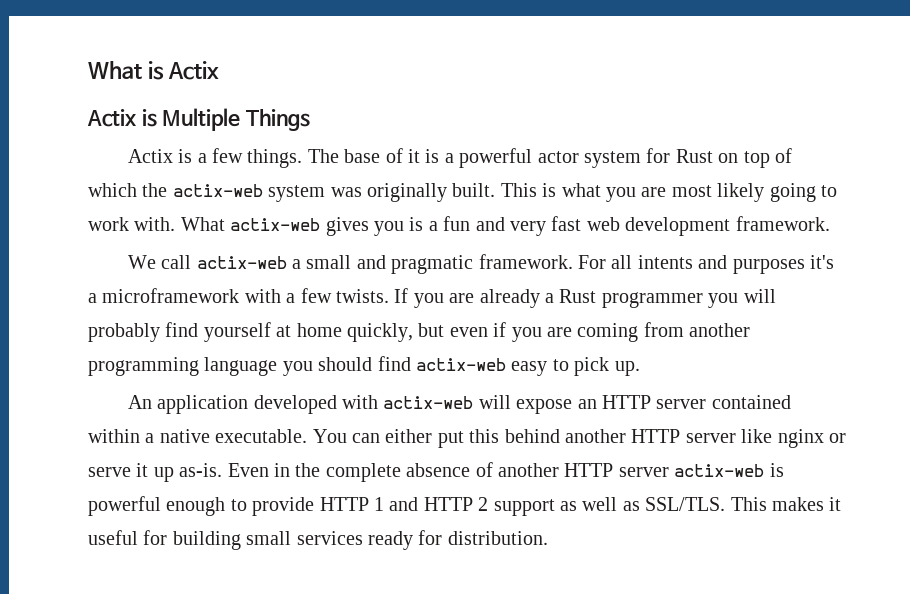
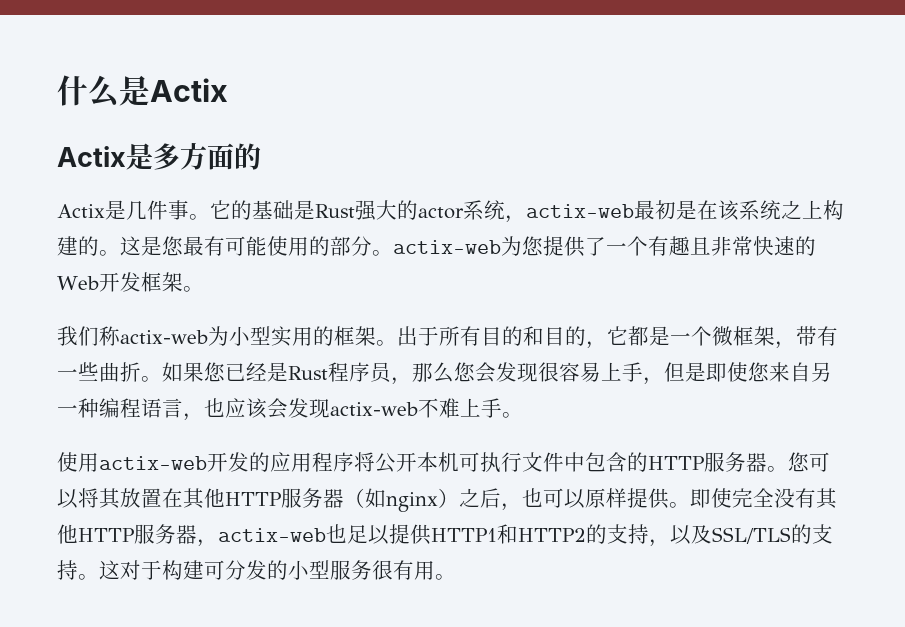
[88,61,164,80] What is -> [57,75,150,108] 什么是
[141,108,311,131] [127,148,793,168] [88,183,837,202] [88,216,830,236] [127,254,835,274] [88,288,776,308] [88,322,751,342] [88,356,640,376] [127,395,791,414] [88,429,846,448] [88,462,784,482] [88,496,842,516] [88,530,548,550] is Multiple Things // Actix is a few things. The base of it is a powerful actor system for Rust on top of which the actix-web system was originally built. This is what you are most likely going to work with. What actix-web gives you is a fun and very fast web development framework. // We call actix-web a small and pragmatic framework. For all intents and purposes it's a microframework with a few twists. If you are already a Rust programmer you will probably find yourself at home quickly, but even if you are coming from another programming language you should find actix-web easy to pick up. // An application developed with actix-web will expose an HTTP server contained within a native executable. You can either put this behind another HTTP server like nginx or serve it up as-is. Even in the complete absence of another HTTP server actix-web is powerful enough to provide HTTP 1 and HTTP 2 support as well as SSL/TLS. This makes it useful for building small services ready for distribution. -> [126,142,261,170] [57,200,844,223] [57,236,816,257] [57,272,204,292] [57,326,838,349] [57,362,832,385] [57,398,523,421] [57,452,830,473] [57,488,838,512] [57,524,833,547] [57,560,456,580] 是多方面的 // Actix是几件事。它的基础是Rust强大的actor系统，actix-web最初是在该系统之上构建的。这是您最有可能使用的部分。actix-web为您提供了一个有趣且非常快速的Web开发框架。 // 我们称actix-web为小型实用的框架。出于所有目的和目的，它都是一个微框架，带有一些曲折。如果您已经是Rust程序员，那么您会发现很容易上手，但是即使您来自另一种编程语言，也应该会发现actix-web不难上手。 // 使用actix-web开发的应用程序将公开本机可执行文件中包含的HTTP服务器。您可以将其放置在其他HTTP服务器（如nginx）之后，也可以原样提供。即使完全没有其他HTTP服务器，actix-web也足以提供HTTP1和HTTP2的支持，以及SSL/TLS的支持。这对于构建可分发的小型服务很有用。

